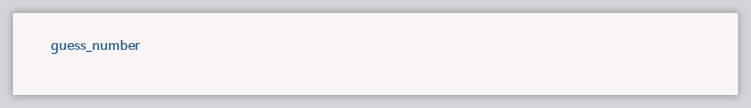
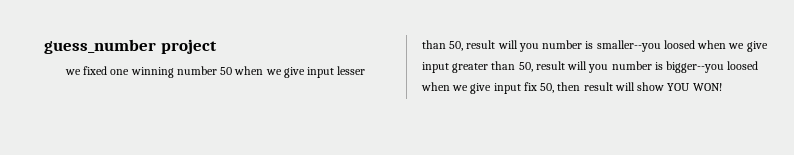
(140, 47) none -> [160,39,217,54] [64,66,366,78] [422,40,768,52] [422,61,759,73] [421,82,722,94] project // we fixed one winning number 50 when we give input lesser than 50, result will you number is smaller--you loosed when we give input greater than 50, result will you number is bigger--you loosed when we give input fix 50, then result will show YOU WON!

